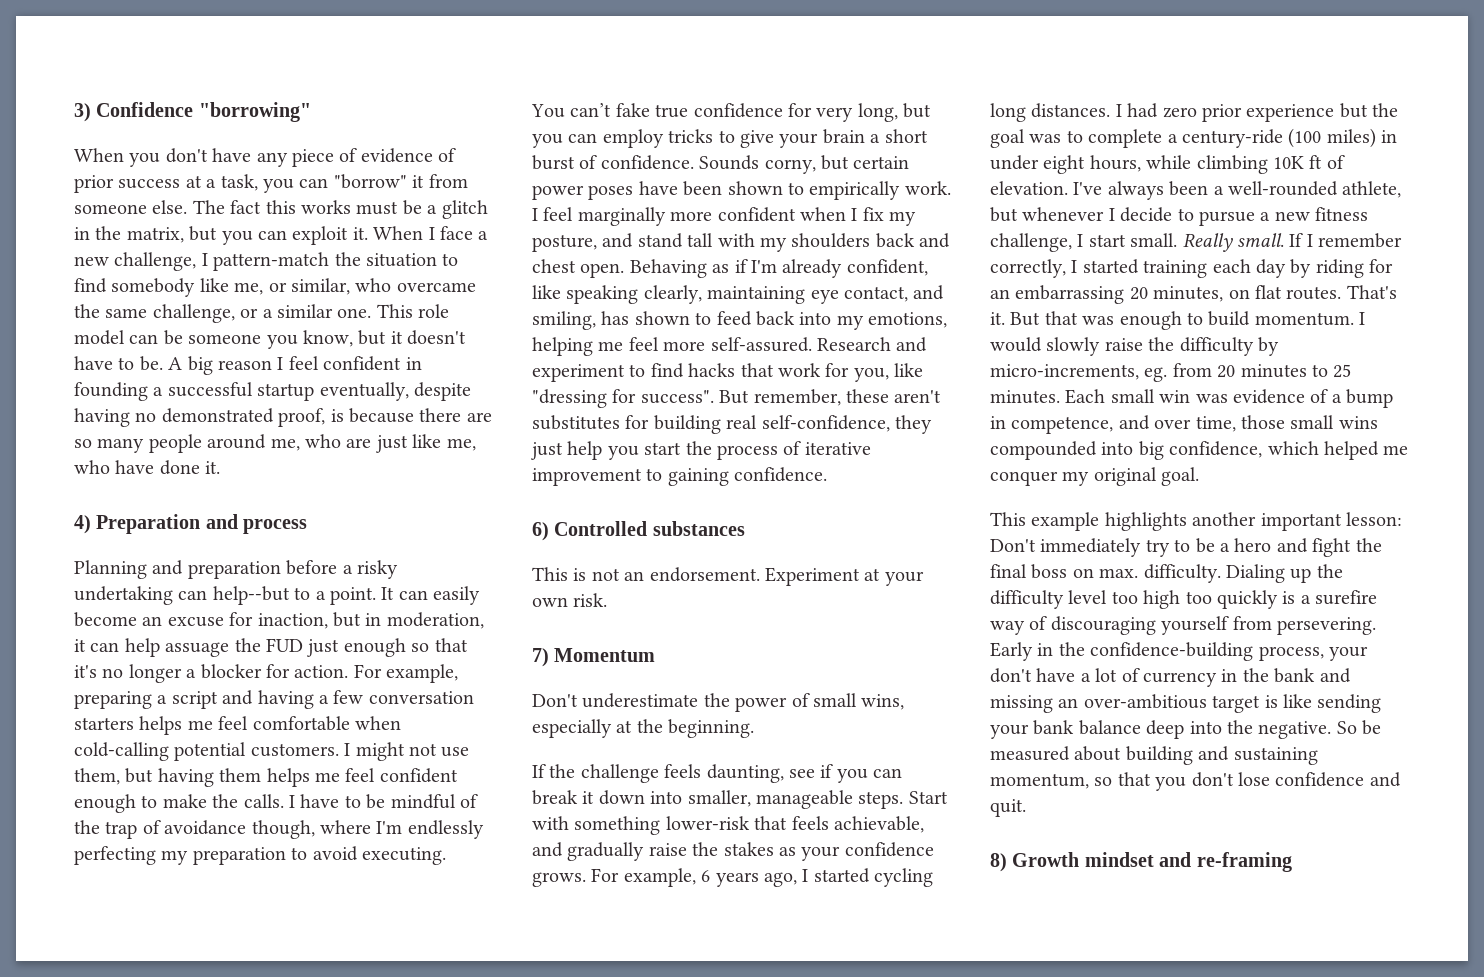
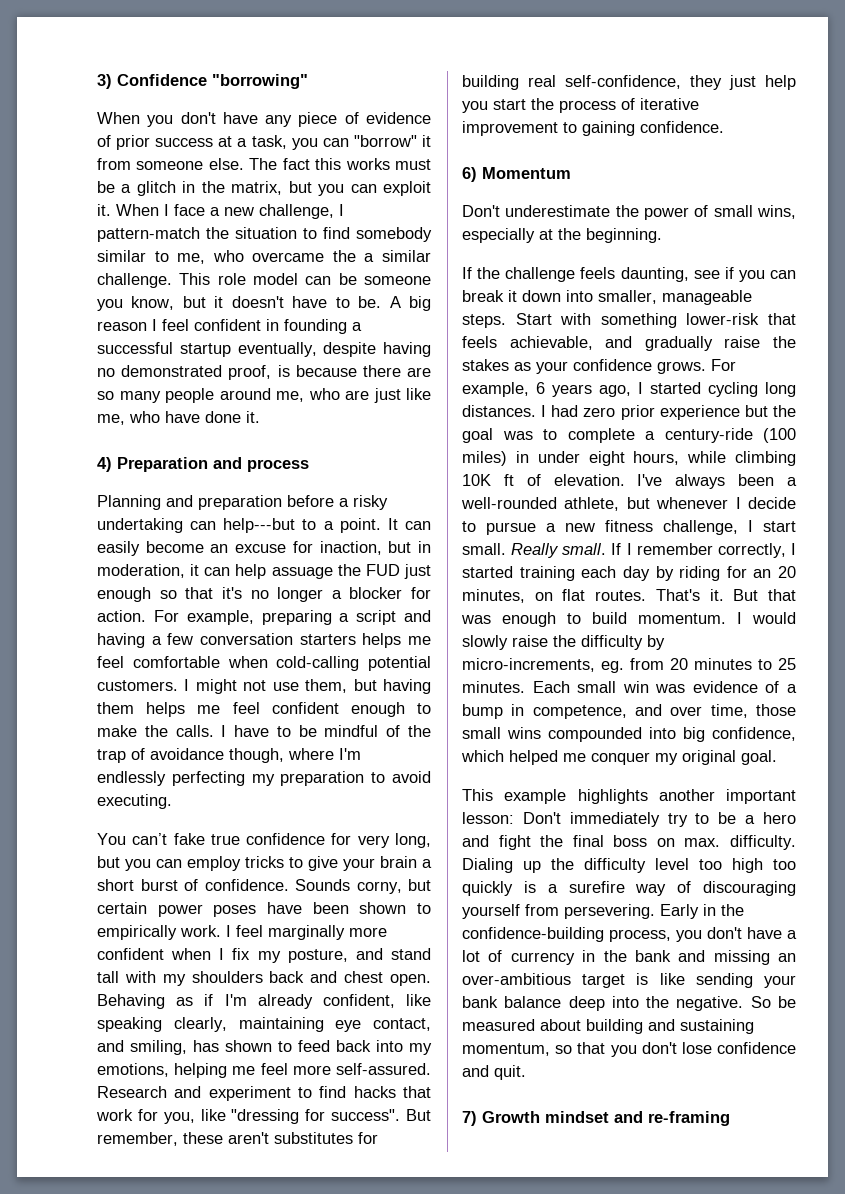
[199,278,476,295] [74,304,259,323] like me, or similar, who overcame the same challenge, or -> [97,250,356,264] similar to me, who overcame the
[337,308,372,318] one. -> [97,273,172,288] challenge.
[212,586,290,605] help--but -> [223,518,296,533] help---but
[554,521,745,536] [532,567,924,586] [532,593,608,607] [532,648,549,667] Controlled substances // This is not an endorsement. Experiment at your own risk. // 7) -> (477, 174) none
[1015,285,1125,304] embarrassing -> (772, 573) none
[1329,646,1368,661] your -> [676,930,702,942] you
[990,853,1007,872] 8) -> [462,1111,477,1126] 7)

